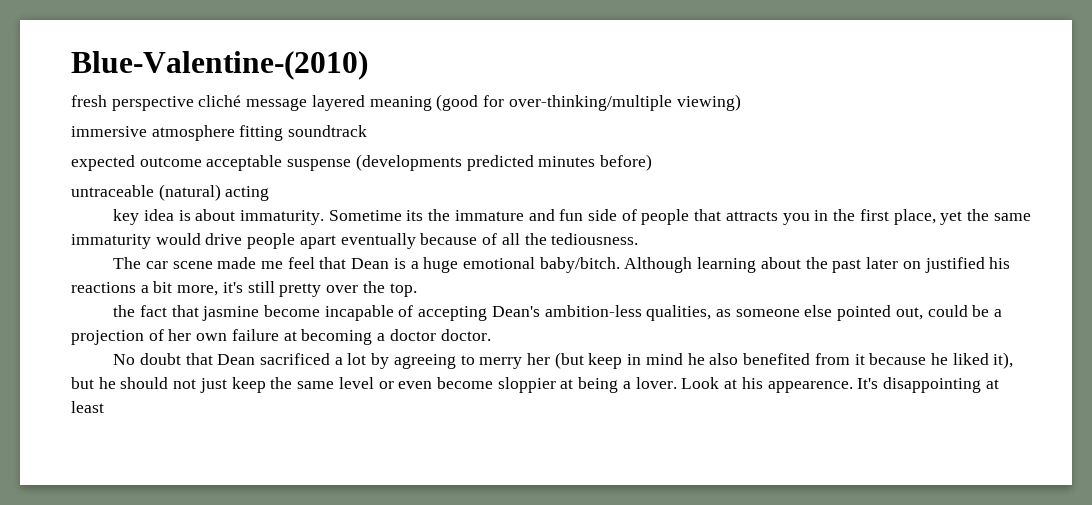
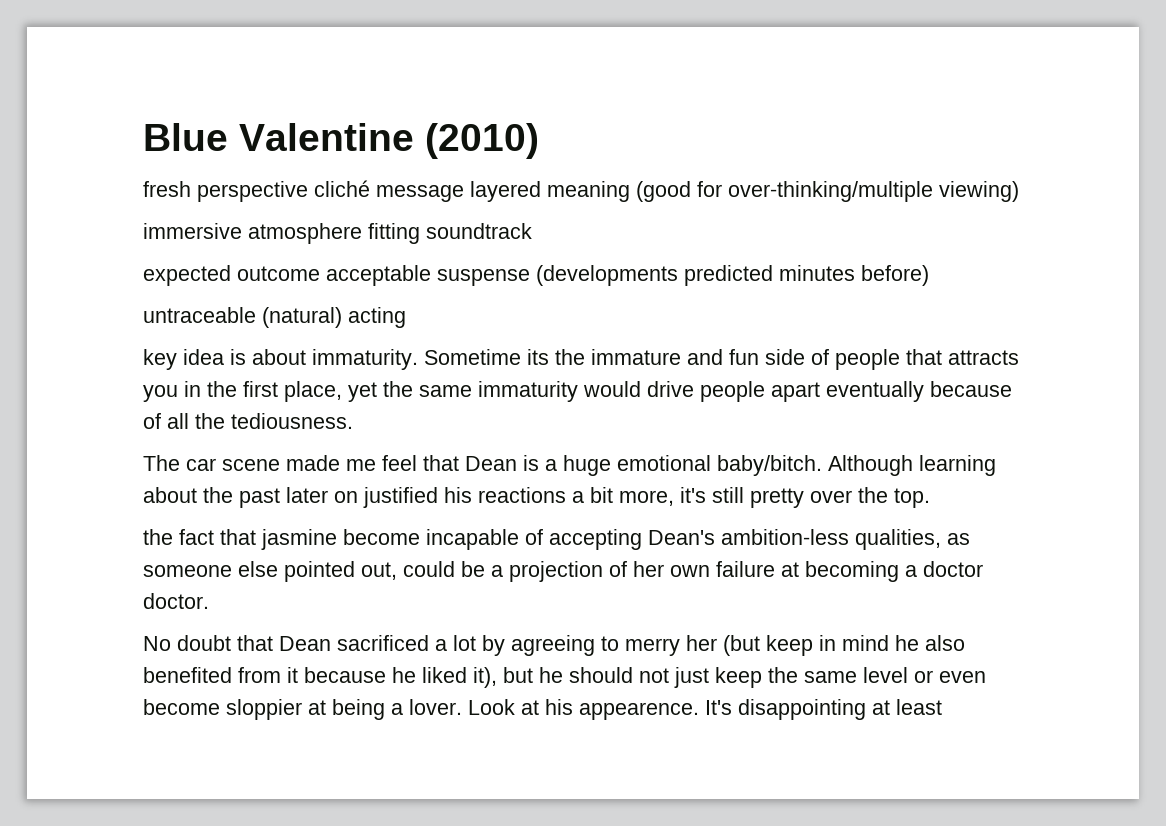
[71,51,368,80] Blue-Valentine-(2010) -> [143,123,539,159] Blue Valentine (2010)

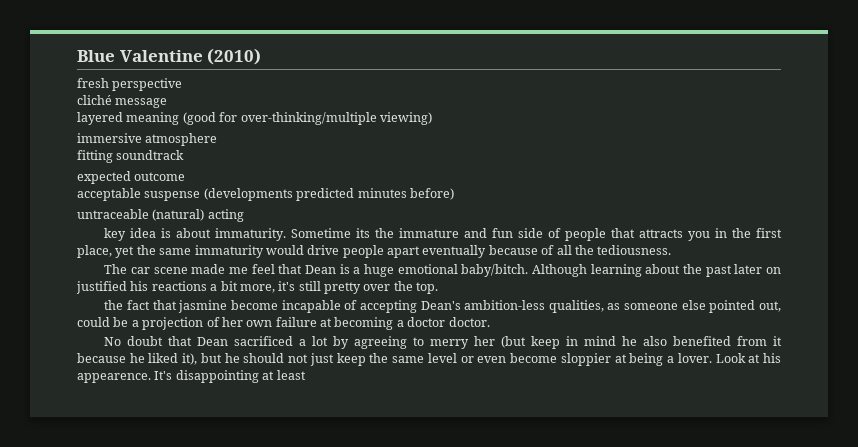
(308, 191) none -> (183, 84) //
(464, 193) none -> (168, 103) //
(362, 233) none -> (218, 139) //
(320, 273) none -> (186, 176) //

